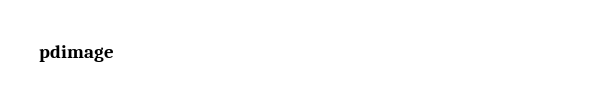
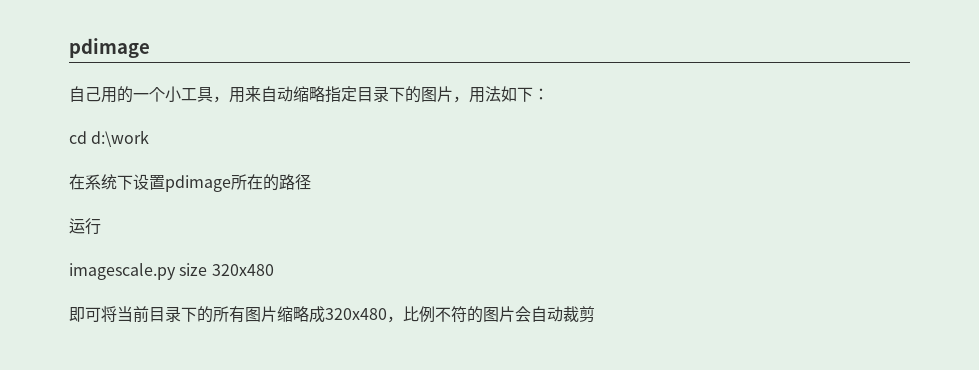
[39,45,114,62] pdimage -> [69,38,150,58] [69,86,549,103] [69,130,150,147] [69,174,311,192] [69,218,101,235] [69,263,274,280] [69,306,595,323] pdimage // 自己用的一个小工具，用来自动缩略指定目录下的图片，用法如下： // cd d:\work // 在系统下设置pdimage所在的路径 // 运行 // imagescale.py size 320x480 // 即可将当前目录下的所有图片缩略成320x480，比例不符的图片会自动裁剪

